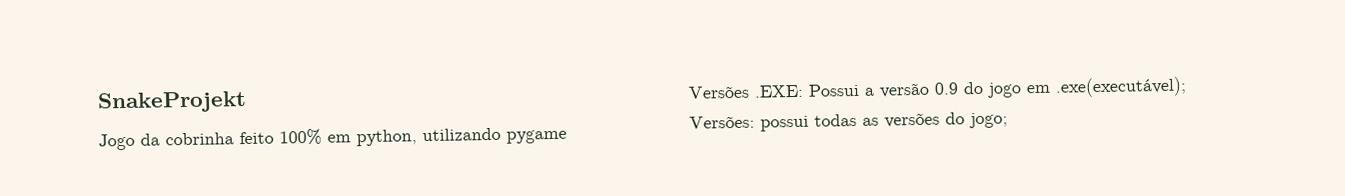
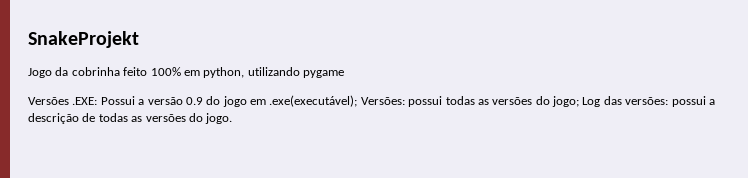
(1008, 120) none -> [582,96,715,107] [28,113,233,124] Log das versões: possui a descrição de todas as versões do jogo.

